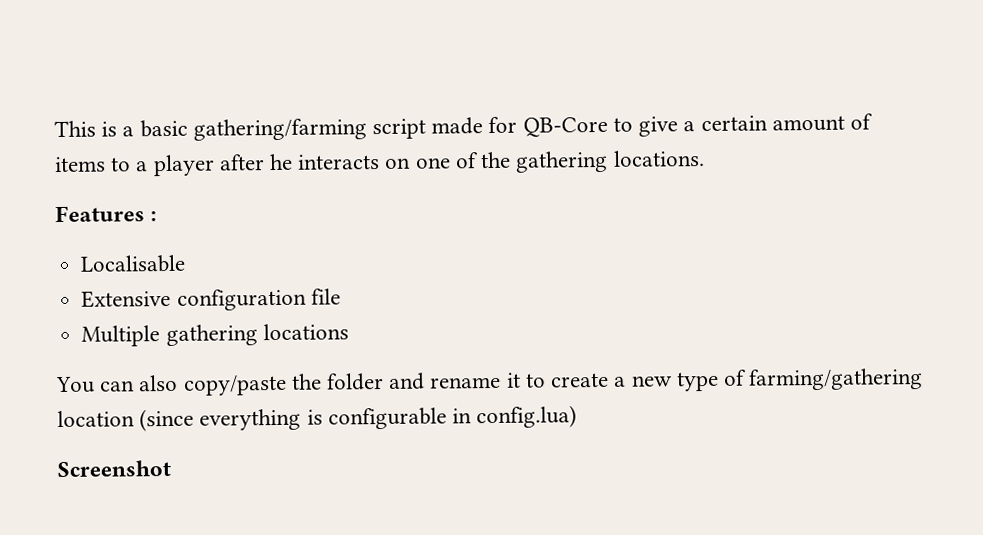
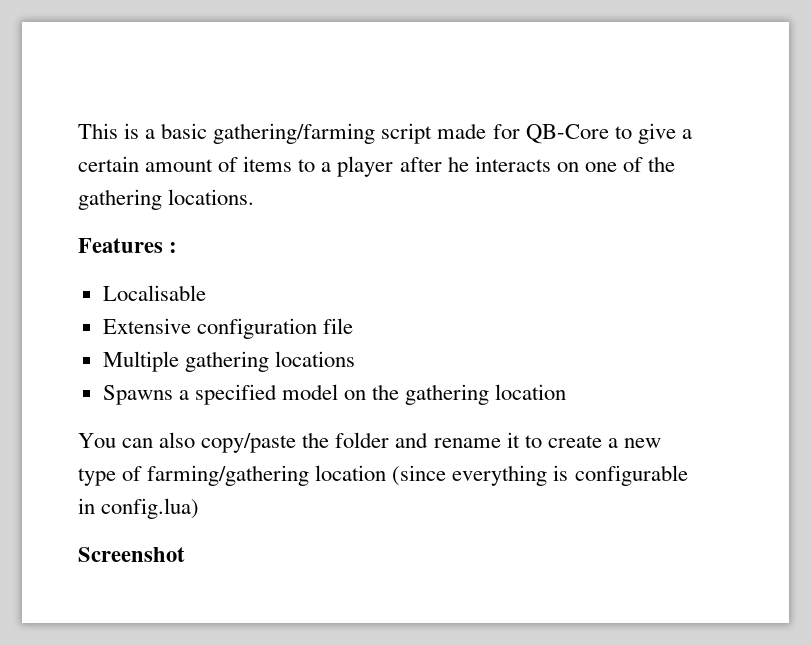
(349, 332) none -> [102,384,567,405] // Spawns a specified model on the gathering location

